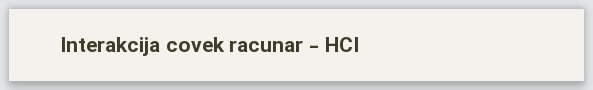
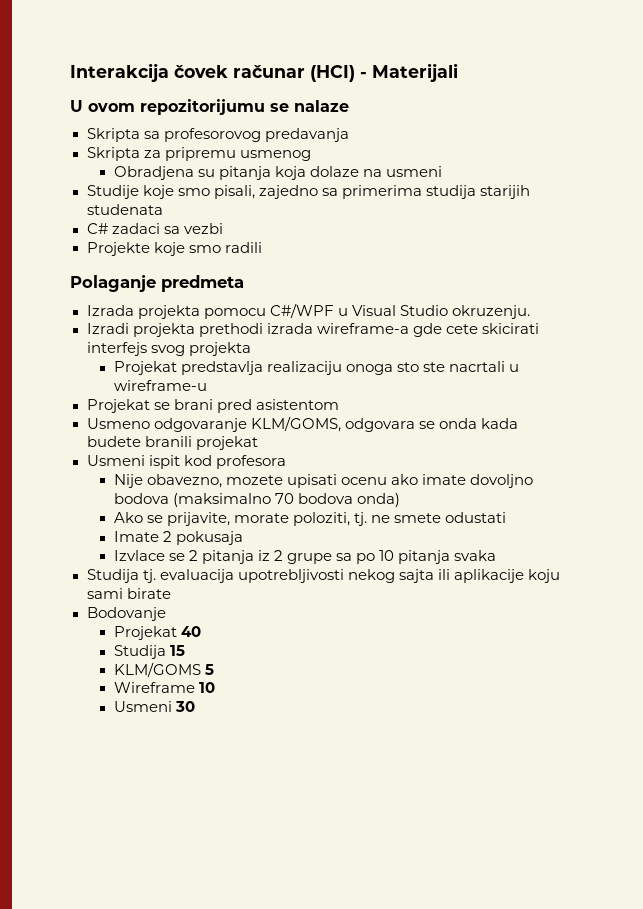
[165,37,359,52] covek racunar - HCI -> [174,63,458,82] [70,99,349,115] [86,128,349,142] [86,147,311,161] [113,166,443,180] [86,185,530,199] [86,204,163,215] [86,223,223,234] [86,242,262,256] [70,275,244,292] [86,303,530,319] [86,323,539,337] [86,342,251,356] [113,361,520,375] [113,380,207,391] [86,399,339,413] [86,416,518,432] [86,436,258,450] [86,455,286,469] [113,474,534,488] [113,493,401,507] [113,512,507,526] [113,531,243,545] [113,550,497,564] [86,569,560,583] [86,588,171,599] [86,607,166,621] [113,626,201,640] [113,645,185,659] [113,662,214,677] [113,682,215,693] [113,701,195,712] čovek računar (HCI) - Materijali // U ovom repozitorijumu se nalaze // Skripta sa profesorovog predavanja // Skripta za pripremu usmenog // Obradjena su pitanja koja dolaze na usmeni // Studije koje smo pisali, zajedno sa primerima studija starijih studenata // C# zadaci sa vezbi // Projekte koje smo radili // Polaganje predmeta // Izrada projekta pomocu C#/WPF u Visual Studio okruzenju. // Izradi projekta prethodi izrada wireframe-a gde cete skicirati interfejs svog projekta // Projekat predstavlja realizaciju onoga sto ste nacrtali u wireframe-u // Projekat se brani pred asistentom // Usmeno odgovaranje KLM/GOMS, odgovara se onda kada budete branili projekat // Usmeni ispit kod profesora // Nije obavezno, mozete upisati ocenu ako imate dovoljno bodova (maksimalno 70 bodova onda) // Ako se prijavite, morate poloziti, tj. ne smete odustati // Imate 2 pokusaja // Izvlace se 2 pitanja iz 2 grupe sa po 10 pitanja svaka // Studija tj. evaluacija upotrebljivosti nekog sajta ili aplikacije koju sami birate // Bodovanje // Projekat 40 // Studija 15 // KLM/GOMS 5 // Wireframe 10 // Usmeni 30

